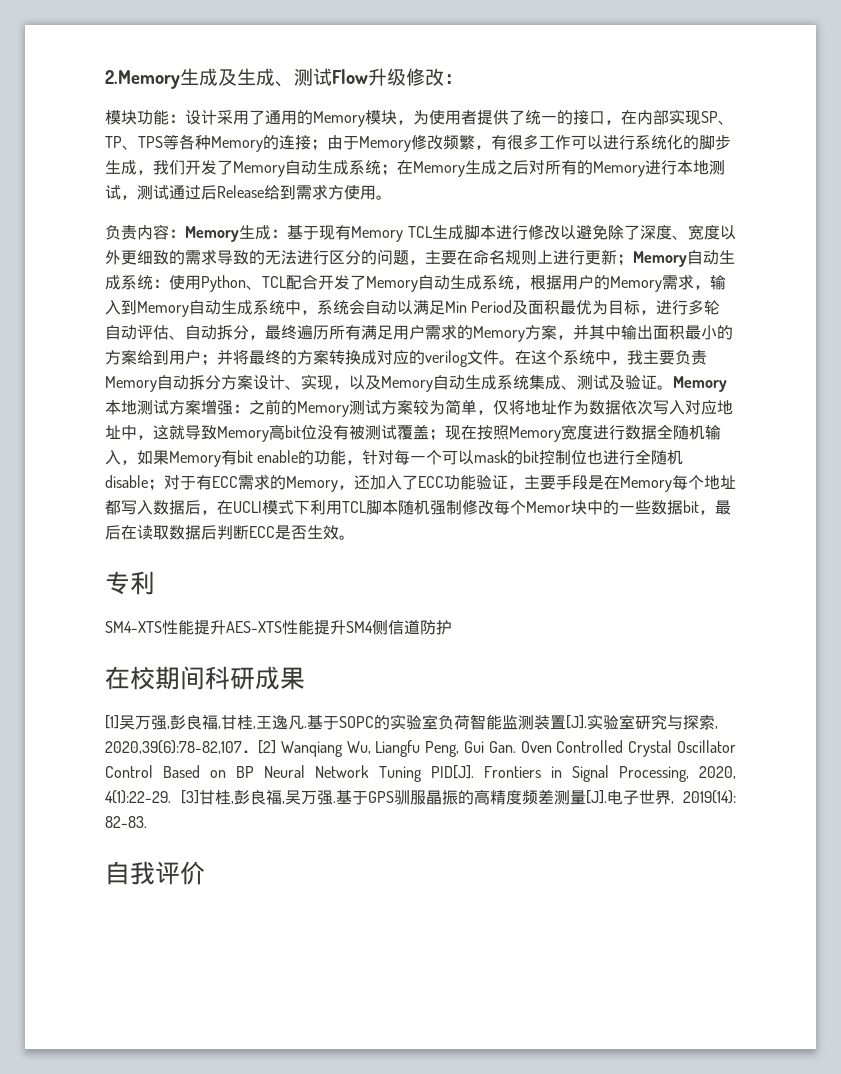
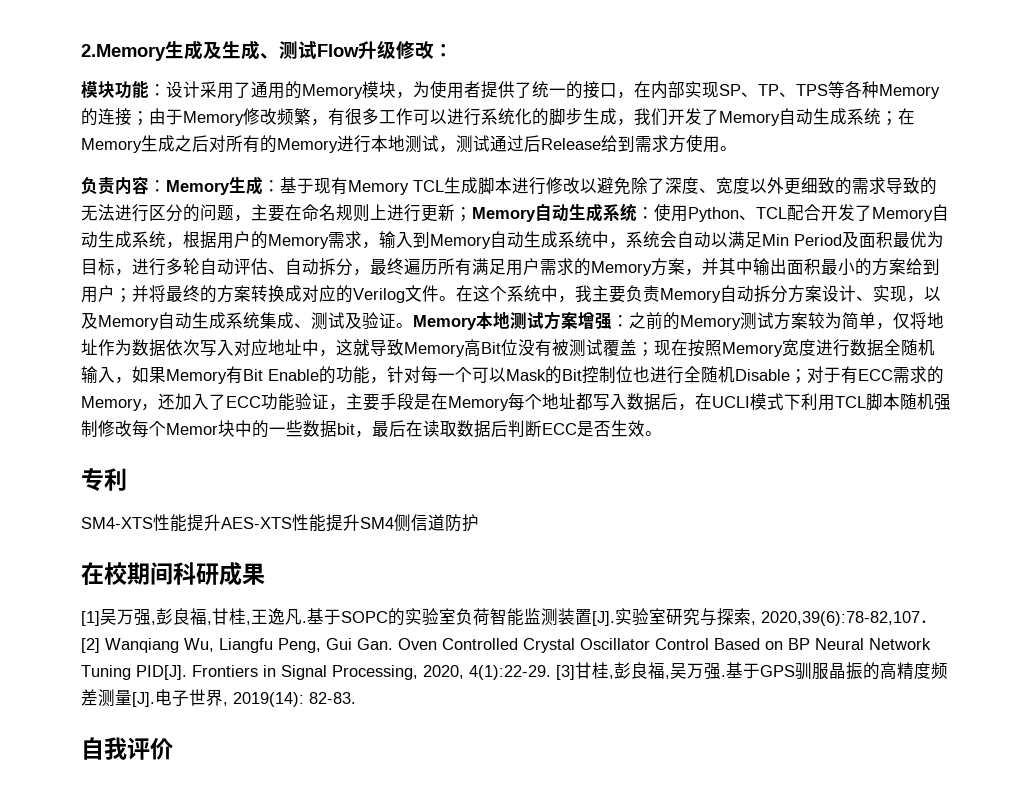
[425,350,468,367] verilog -> [353,288,405,303] Verilog
[285,425,301,438] bit -> [481,342,501,354] Bit
[237,450,299,463] bit enable -> [243,369,319,381] Bit Enable
[474,450,540,465] mask的bit -> [506,366,582,384] Mask的Bit
[105,475,148,488] disable -> [735,369,790,381] Disable

